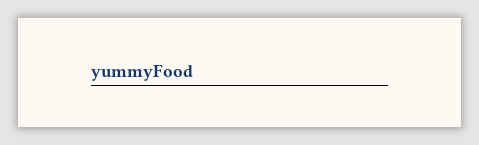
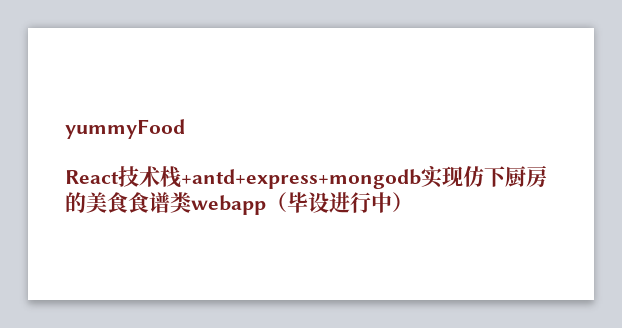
(193, 72) none -> [65,165,547,189] [65,192,413,215] // React技术栈+antd+express+mongodb实现仿下厨房的美食食谱类webapp（毕设进行中）

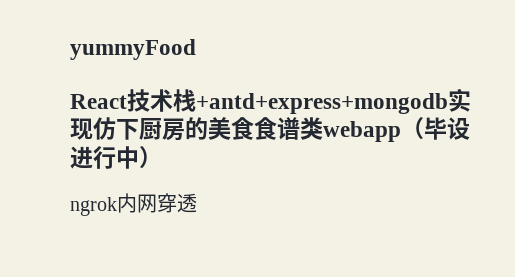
(413, 202) none -> [70,193,197,216] // ngrok内网穿透

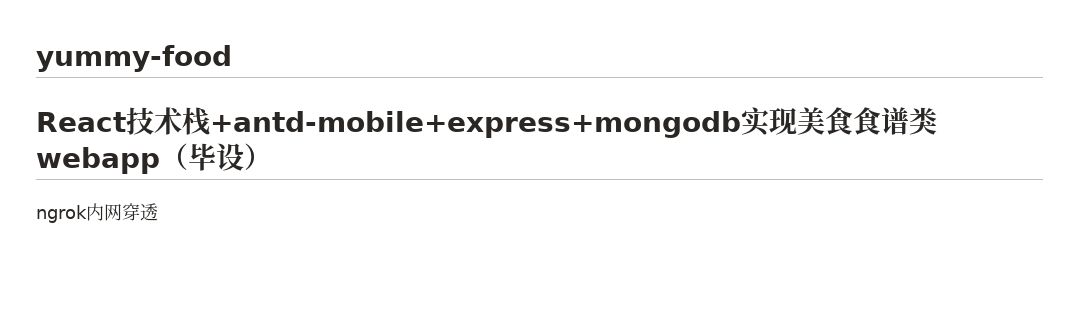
[70,39,196,60] yummyFood -> [36,45,232,72] yummy-food
[196,88,471,114] [70,117,208,141] +antd+express+mongodb实现仿下厨房的 -> [210,107,797,138] +antd-mobile+express+mongodb实现
[70,146,139,169] 进行中 -> (244, 157) none

